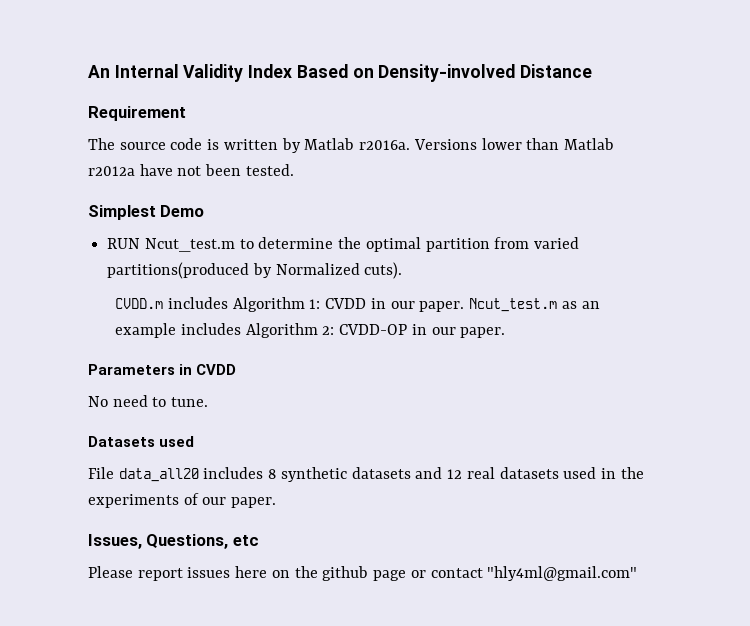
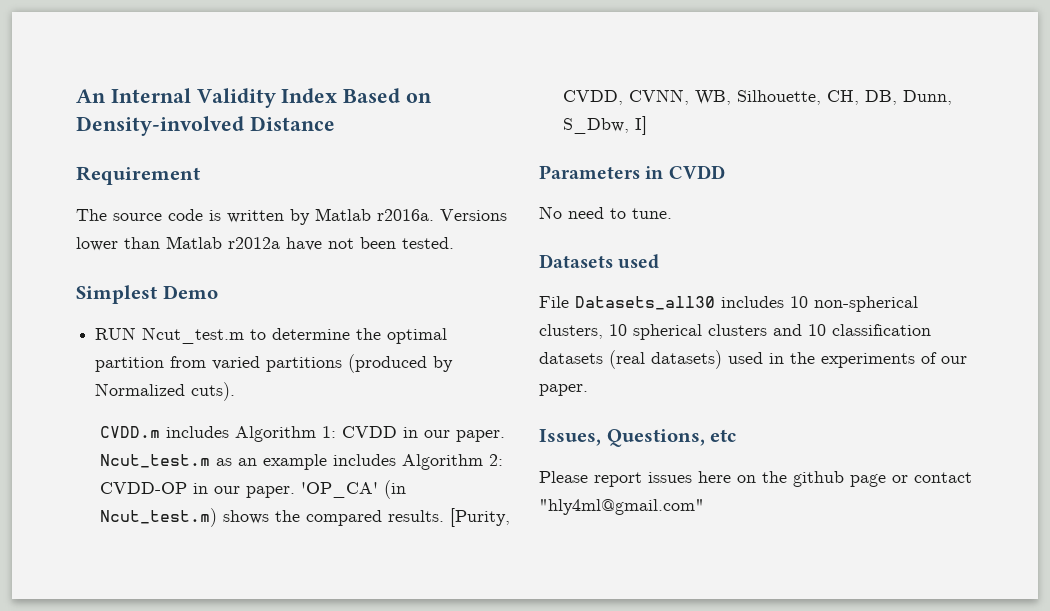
[107,262,250,279] partitions(produced -> [266,354,428,373] partitions (produced
(506, 332) none -> [300,480,406,499] [99,508,510,527] [562,89,952,105] [562,116,647,135] 'OP_CA' (in Ncut_test.m) shows the compared results. [Purity, CVDD, CVNN, WB, Silhouette, CH, DB, Dunn, S_Dbw, I]
[118,467,559,482] data_all20 includes 8 synthetic datasets and 12 real datasets -> [575,296,918,312] [539,324,931,340] [539,350,722,369] Datasets_all30 includes 10 non-spherical clusters, 10 spherical clusters and 10 classification datasets (real datasets)

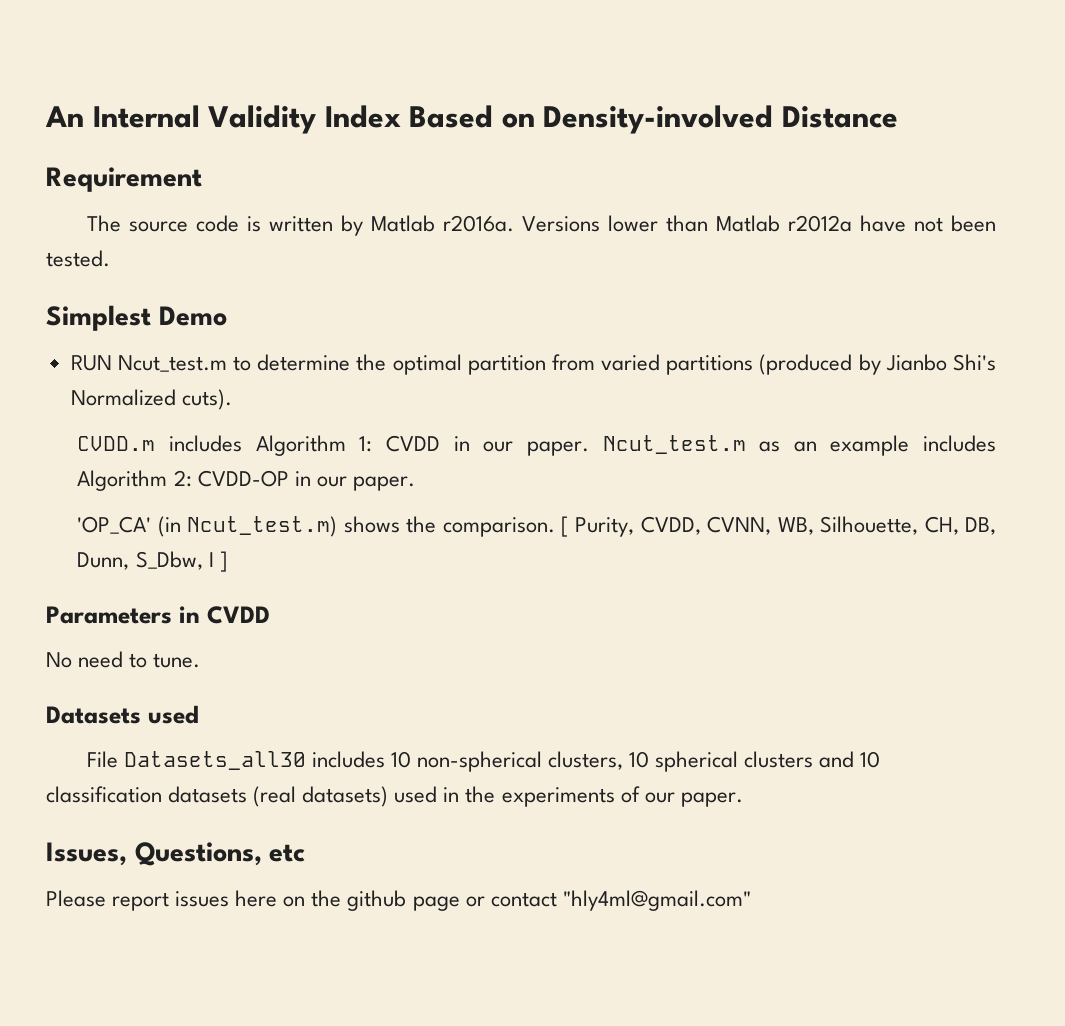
(454, 364) none -> [885,354,996,371] Jianbo Shi's
(295, 492) none -> (415, 483) //
[305,508,510,527] compared results. [Purity, -> [442,516,635,537] comparison. [ Purity,
[634,116,647,135] I] -> [208,551,228,572] I ]

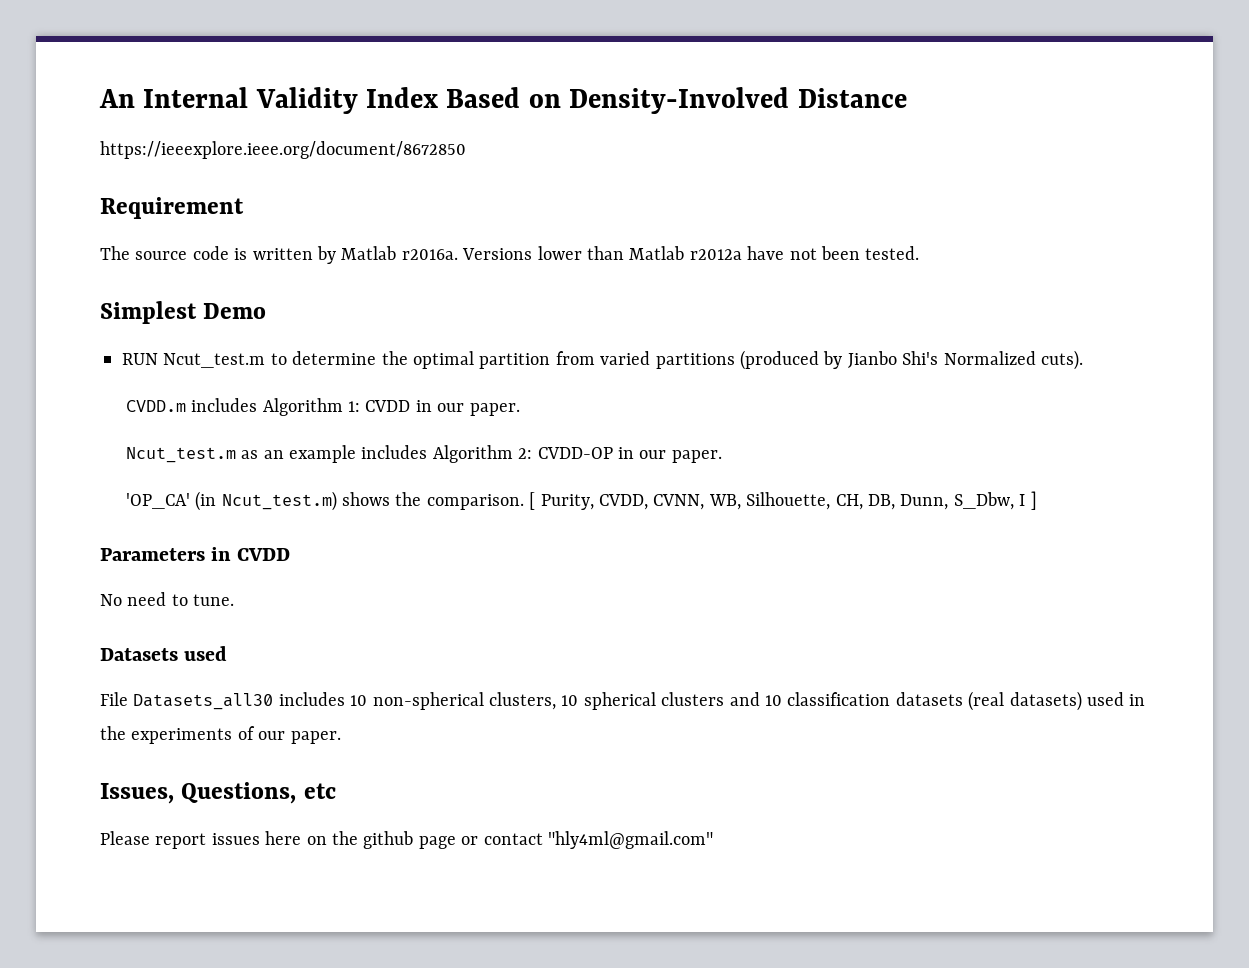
[543,105,774,134] Density-involved -> [569,87,790,114] Density-Involved
(898, 117) none -> [100,141,466,159] // https://ieeexplore.ieee.org/document/8672850
(589, 448) none -> (520, 409) //

